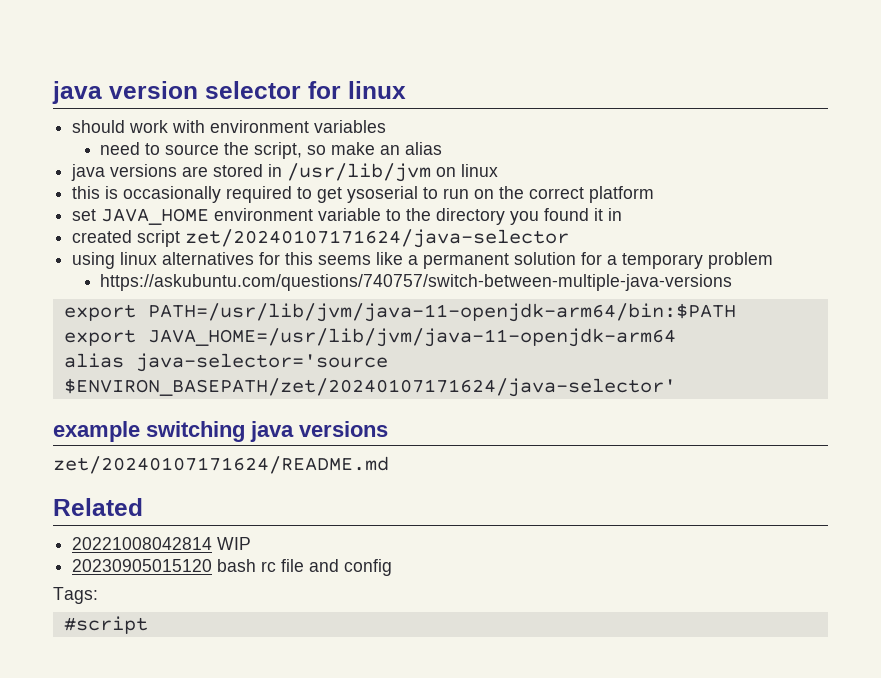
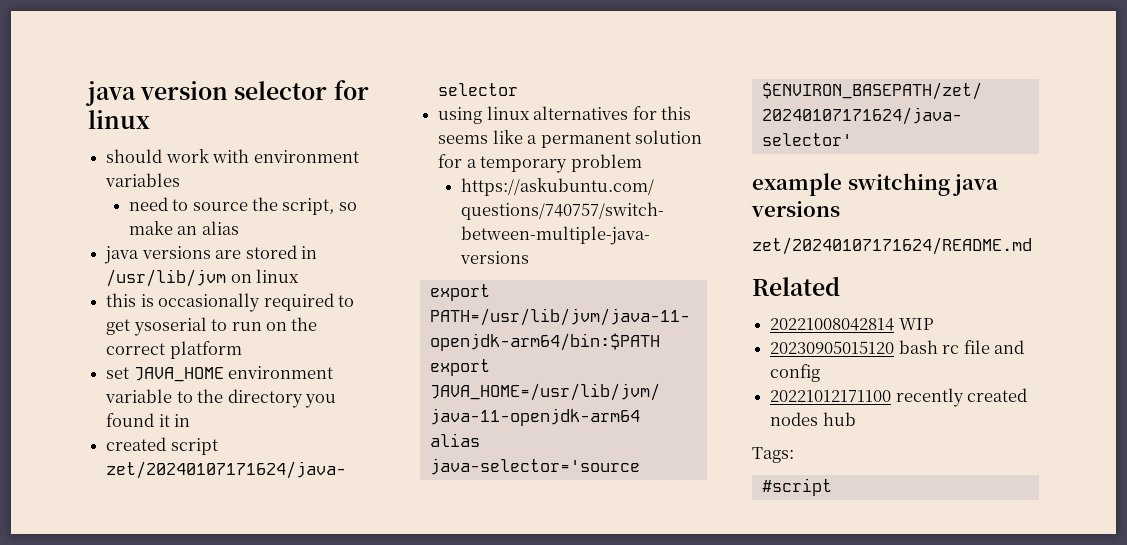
(393, 567) none -> [770,388,1028,407] [770,412,856,426] // 20221012171100 recently created nodes hub

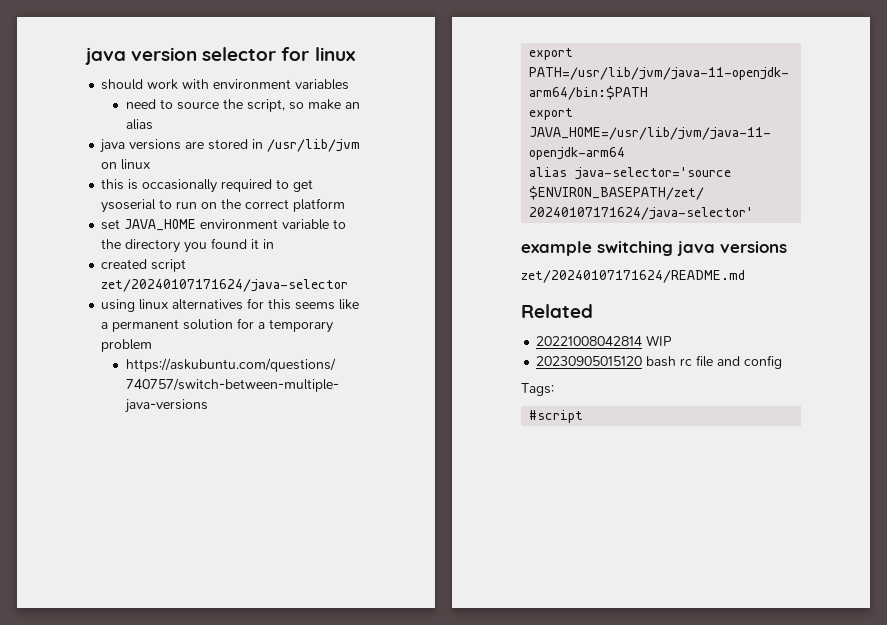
[770,388,1028,407] [770,412,856,426] // 20221012171100 recently created nodes hub -> (783, 362) none

